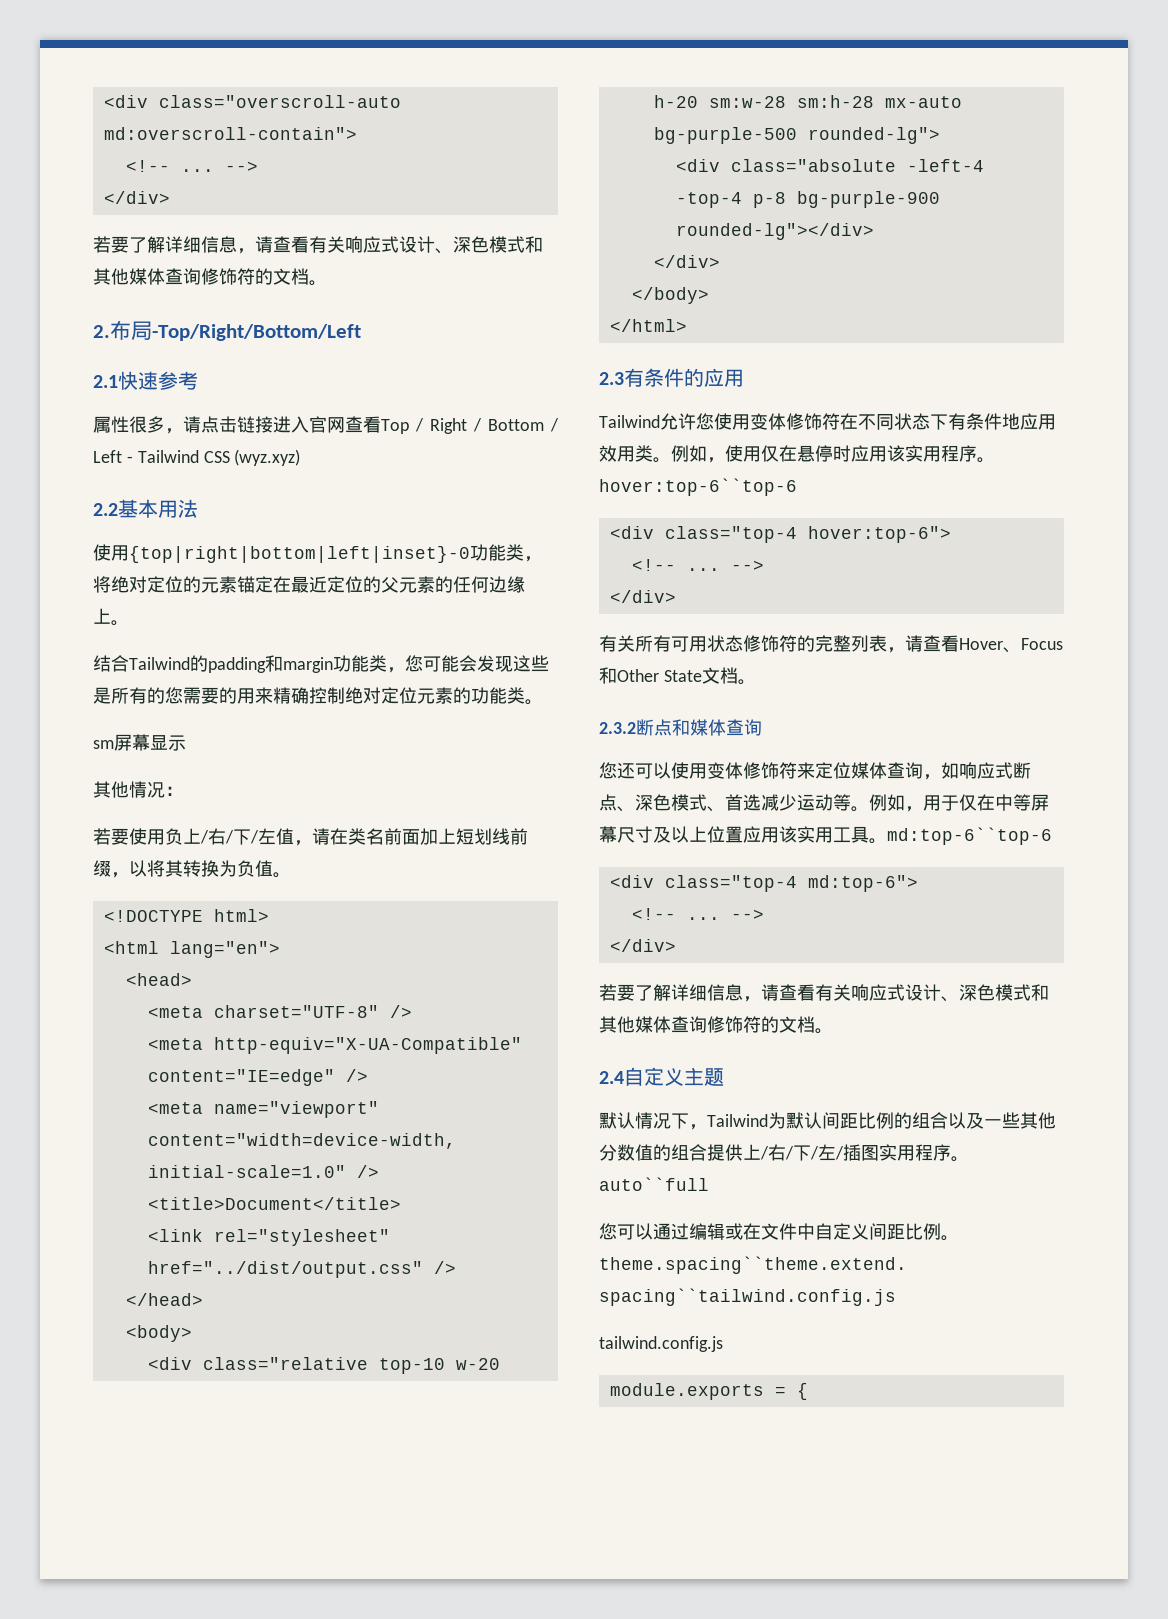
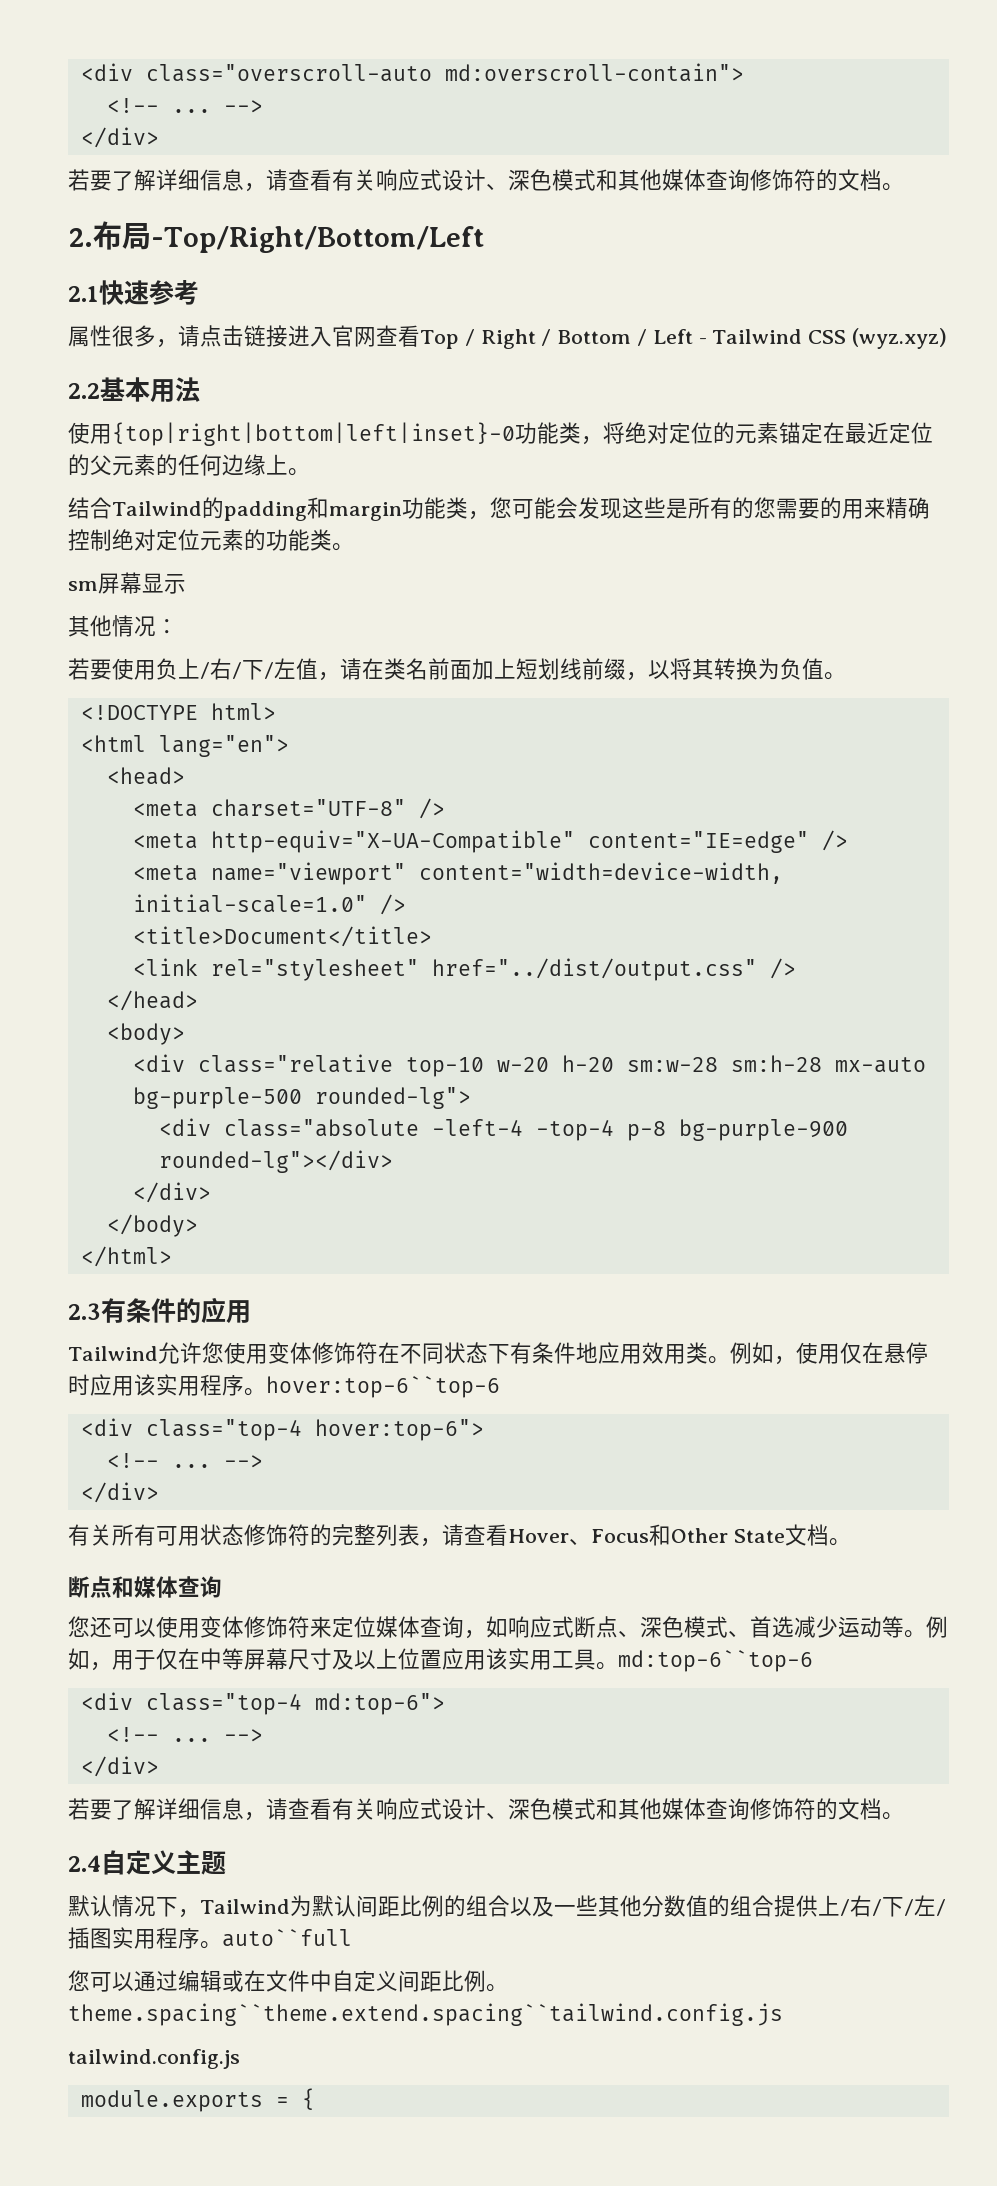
[599,722,636,734] 2.3.2 -> (851, 1542) none

